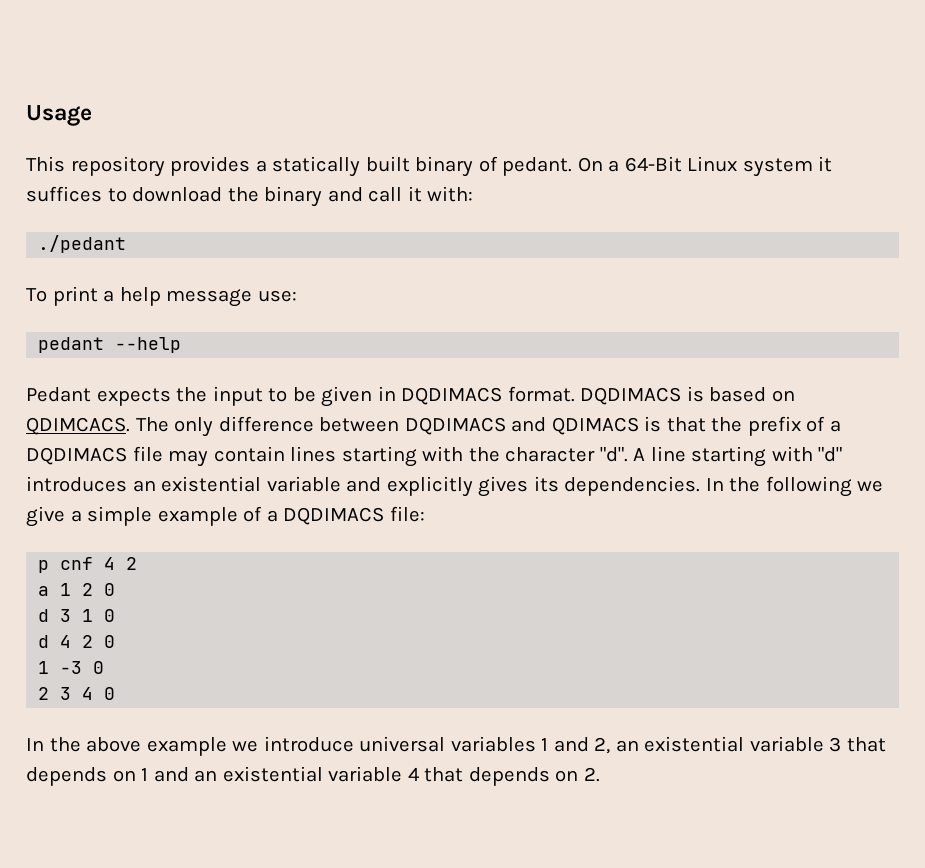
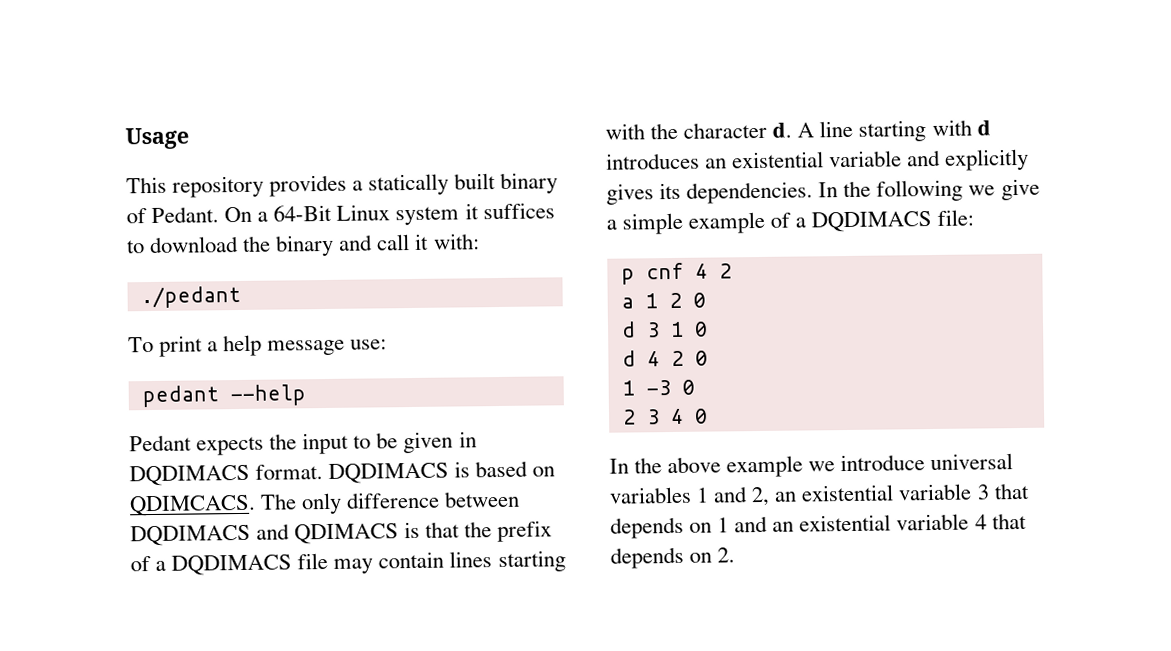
[502,157,573,176] pedant. -> [151,206,220,223] Pedant.
[599,447,628,462] "d". -> [772,122,793,138] d.
[818,447,843,462] "d" -> [976,120,991,136] d

